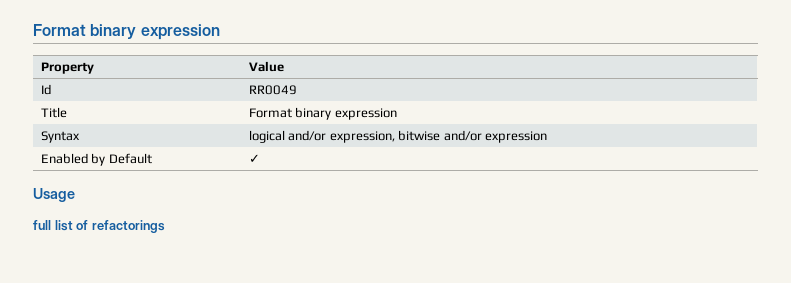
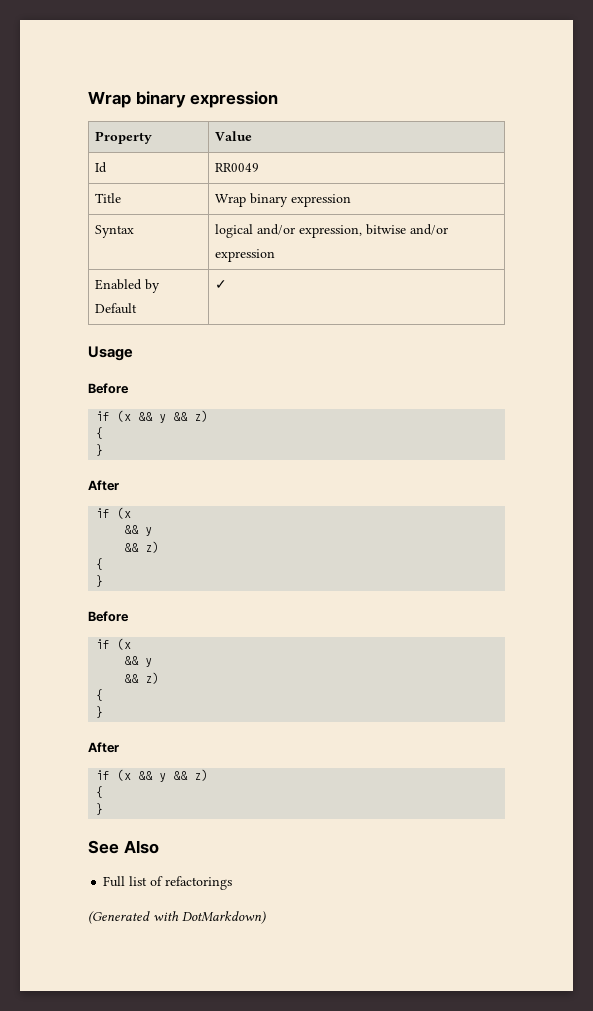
[33,24,86,36] Format -> [88,91,131,108] Wrap
[248,108,292,118] Format -> [215,194,247,207] Wrap
[33,220,51,230] full -> [88,383,129,394] [96,410,209,423] [96,427,104,439] [96,444,104,456] [88,480,119,491] [96,507,132,519] [124,525,153,536] [124,541,160,553] [96,558,104,570] [96,575,104,587] [88,611,129,622] [96,638,132,650] [124,656,153,667] [124,672,160,684] [96,689,104,701] [96,706,104,718] [88,742,119,753] [96,769,209,782] [96,786,104,798] [96,803,104,815] [88,840,159,854] [103,876,126,887] Before // if (x && y && z) // { // } // After // if (x // && y // && z) // { // } // Before // if (x // && y // && z) // { // } // After // if (x && y && z) // { // } // See Also // Full
(165, 226) none -> [88,911,266,924] // (Generated with DotMarkdown)

